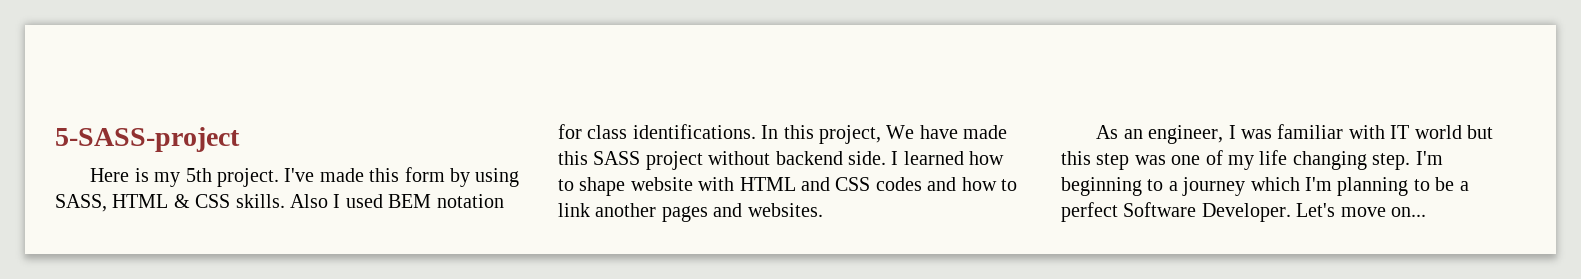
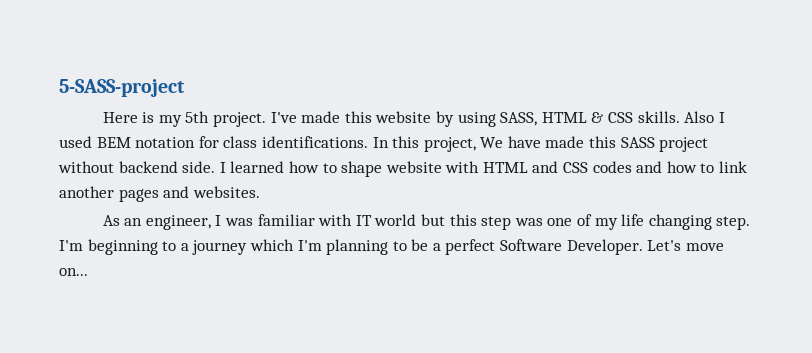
[404,167,445,182] form -> [375,111,432,123] website

